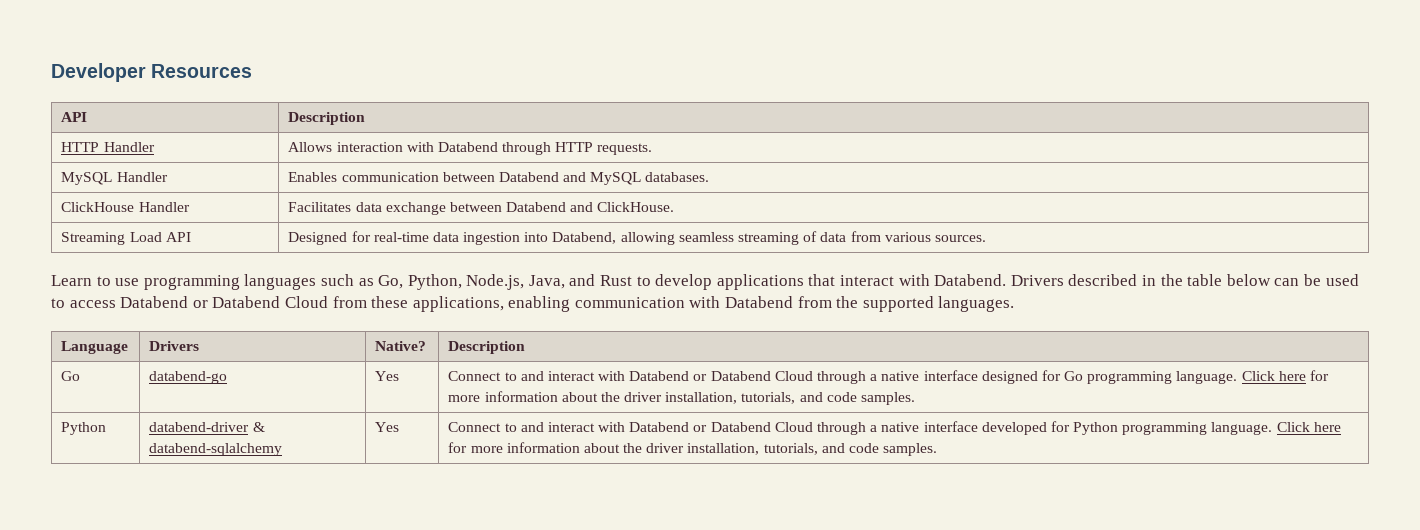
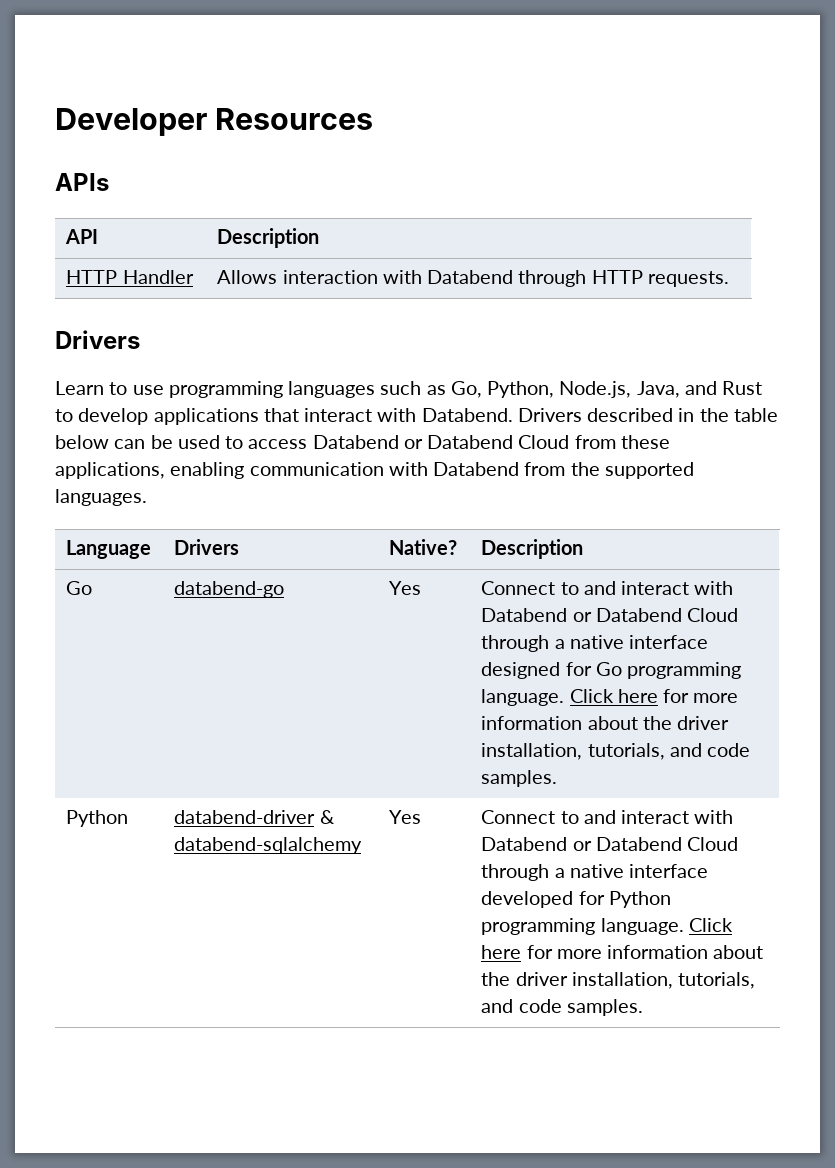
(253, 71) none -> [55,173,109,191] // APIs
[61,172,168,185] [288,172,710,185] [61,202,190,212] [288,202,675,215] [61,232,191,245] [288,231,986,245] // MySQL Handler | Enables communication between Databend and MySQL databases. // ClickHouse Handler | Facilitates data exchange between Databend and ClickHouse. // Streaming Load API | Designed for real-time data ingestion into Databend, allowing seamless streaming of data from various sources. -> [55,330,140,349] // Drivers

